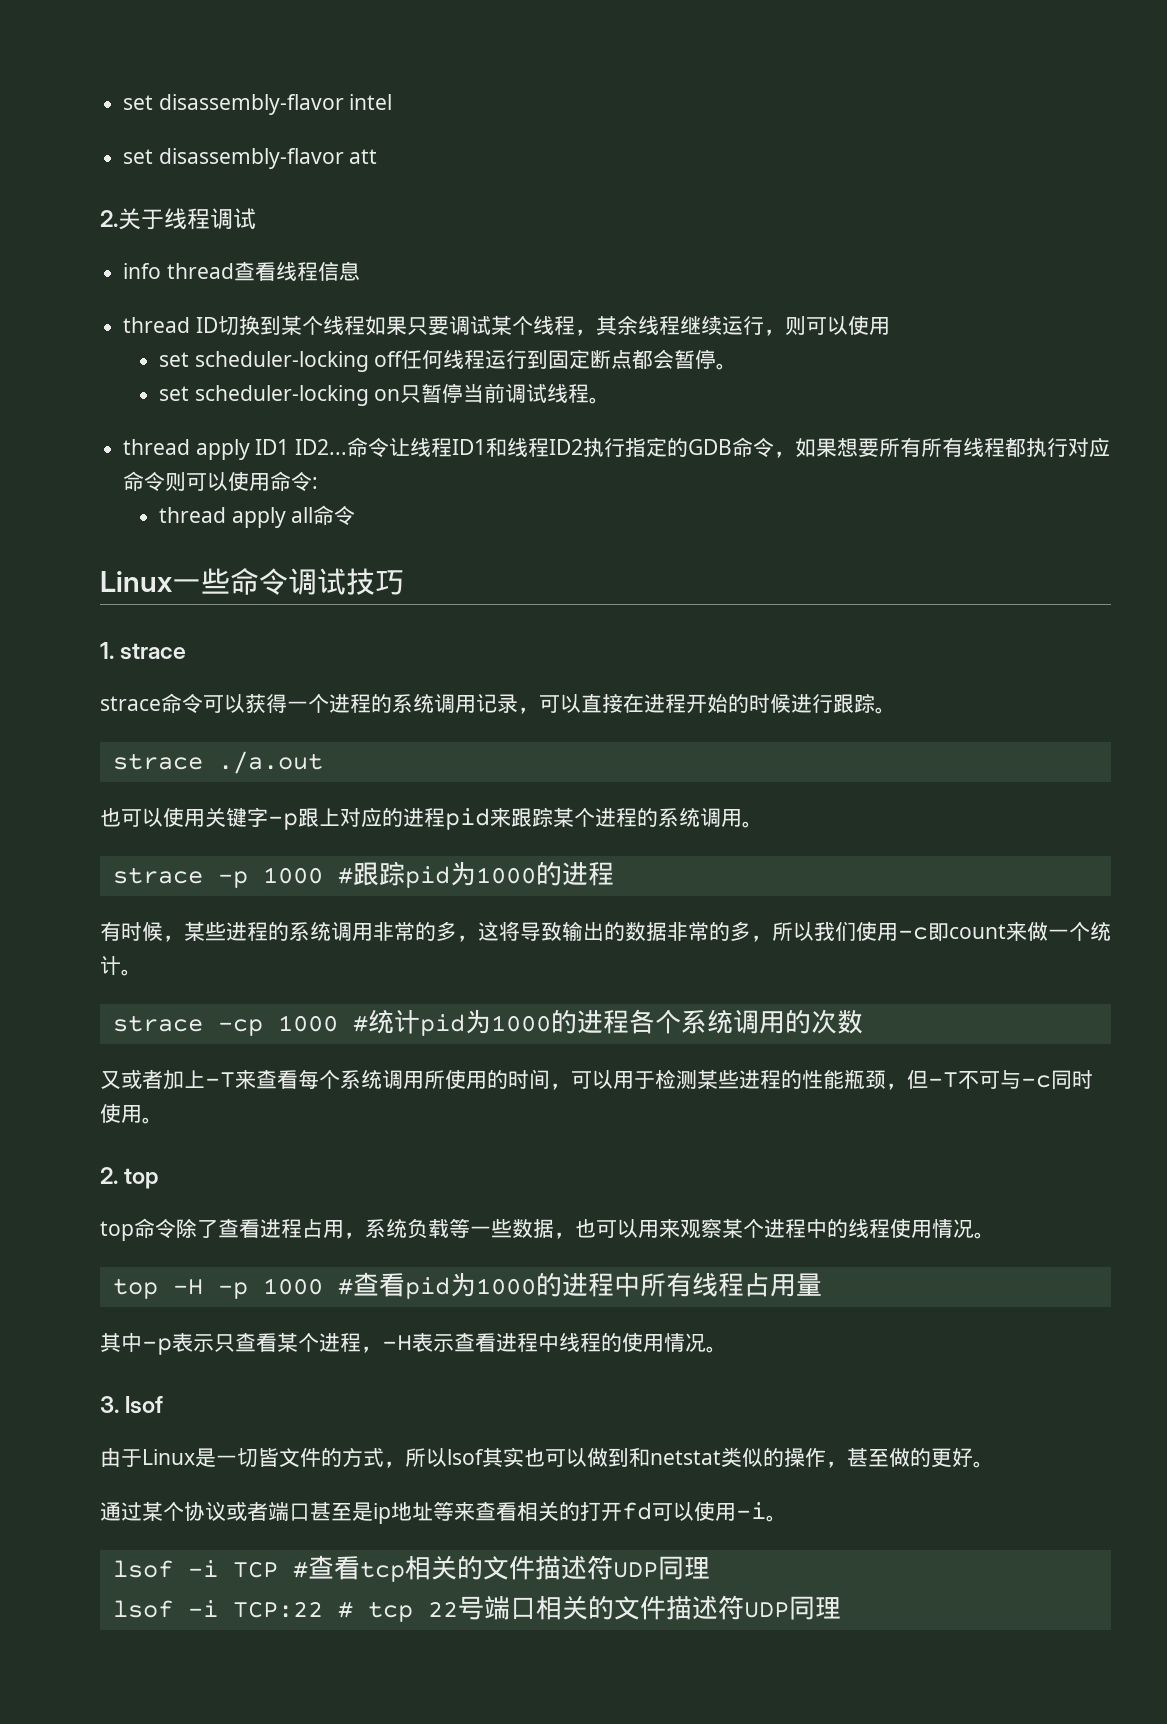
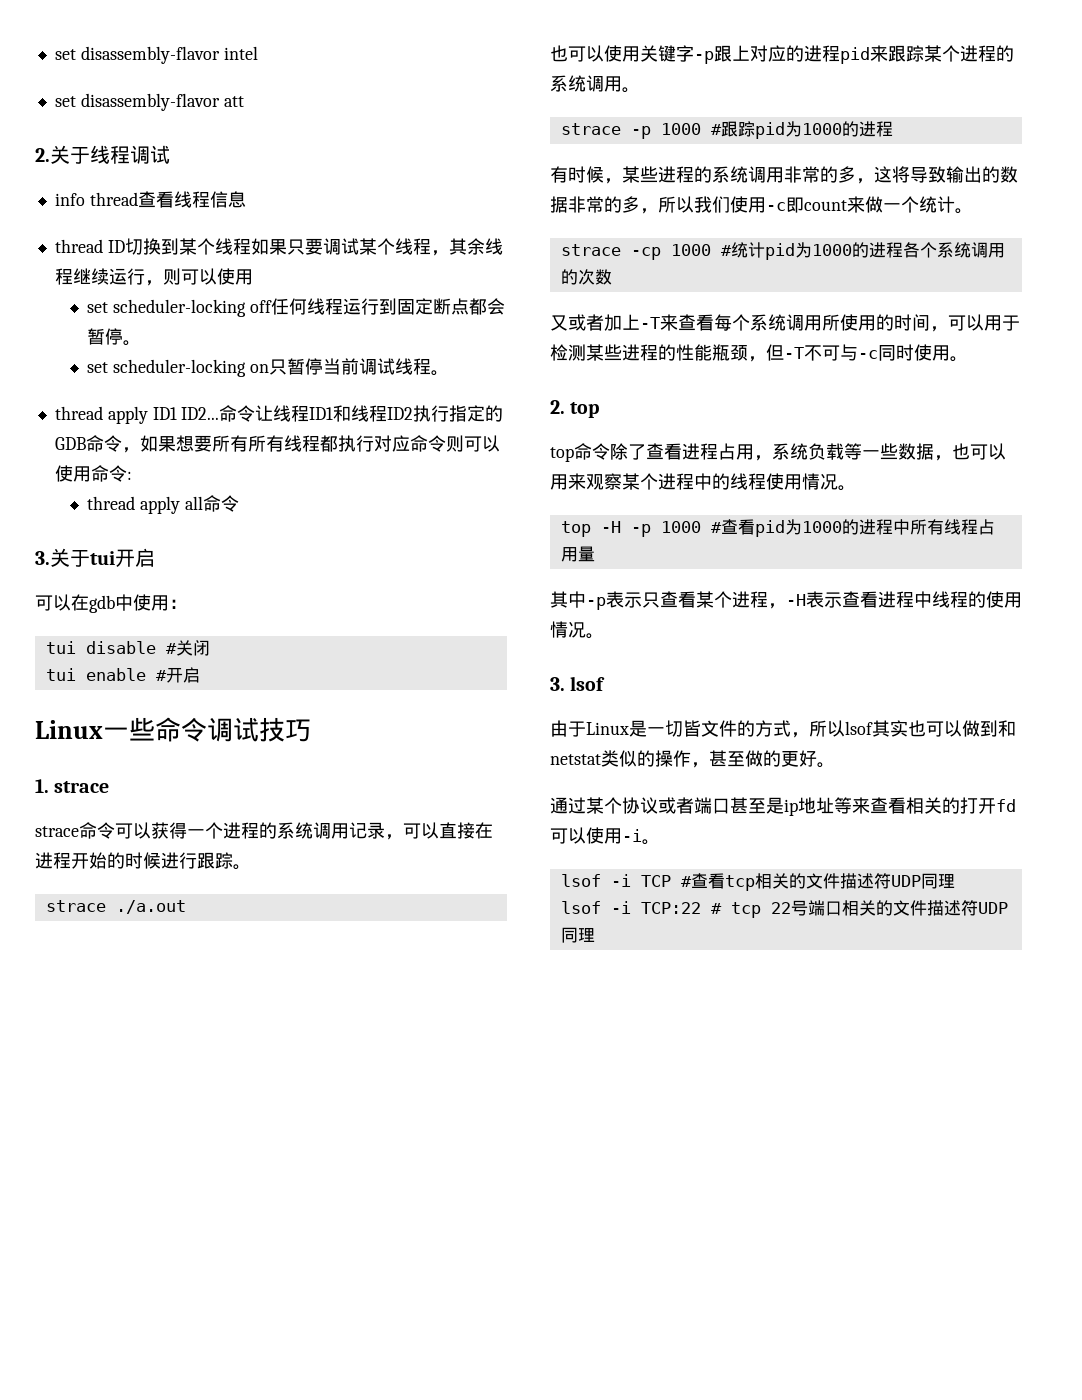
(356, 515) none -> [35,548,155,567] [35,594,187,613] [45,640,210,656] [45,667,200,683] // 3.关于tui开启 // 可以在gdb中使用： // tui disable #关闭 // tui enable #开启

